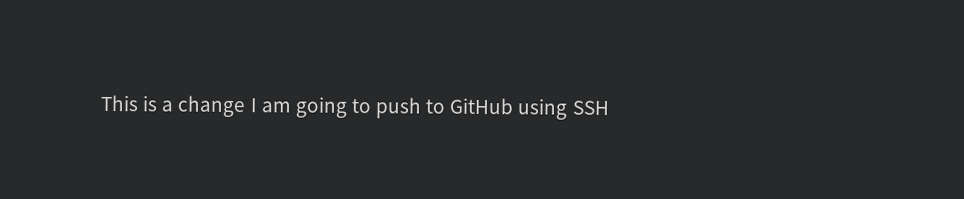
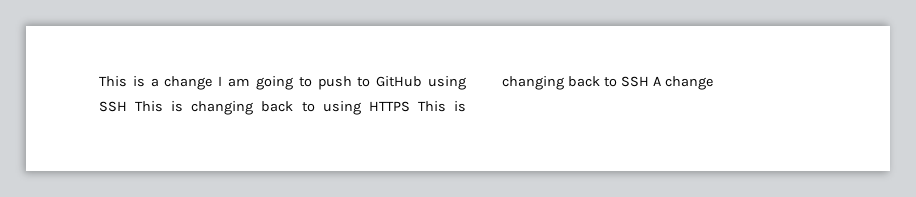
(609, 108) none -> [135,101,466,115] [502,76,713,90] This is changing back to using HTTPS This is changing back to SSH A change

